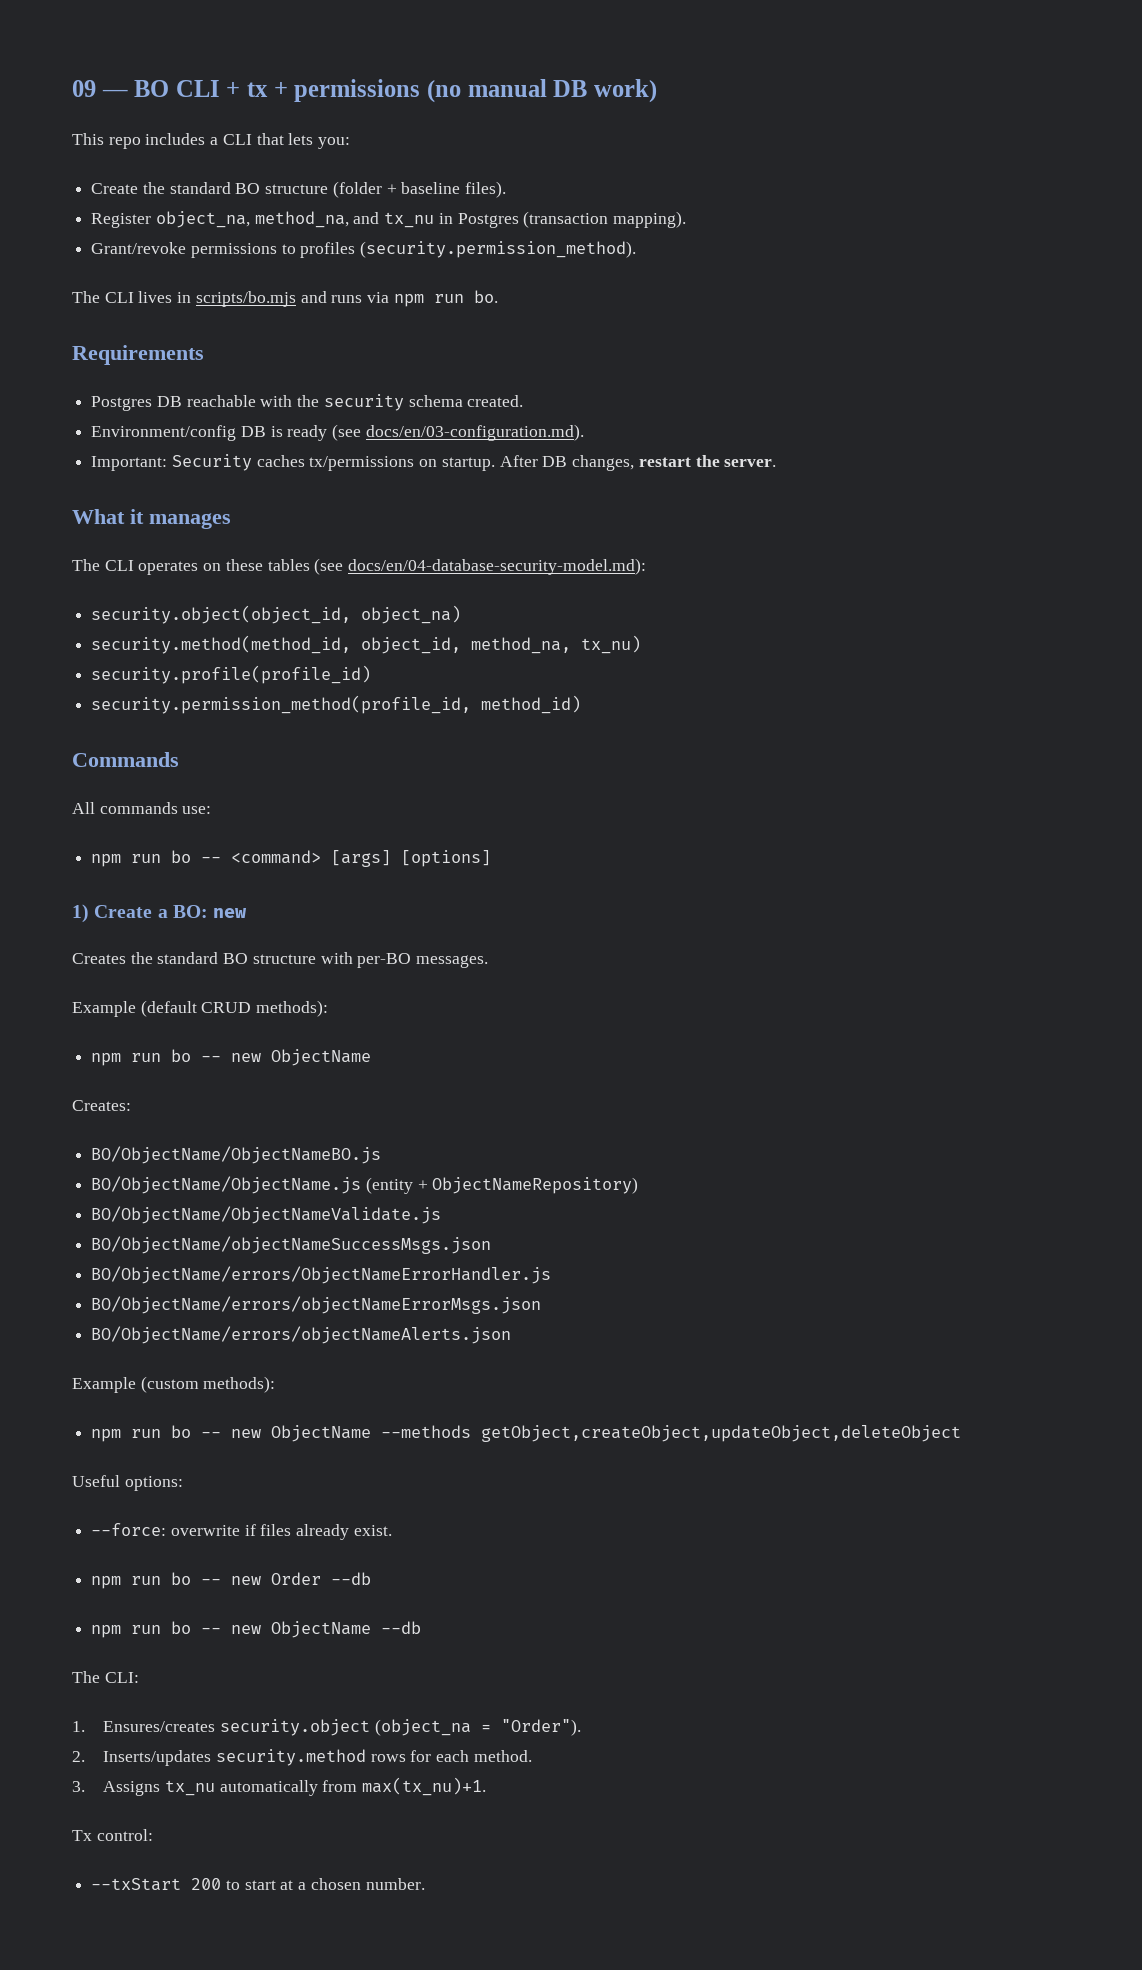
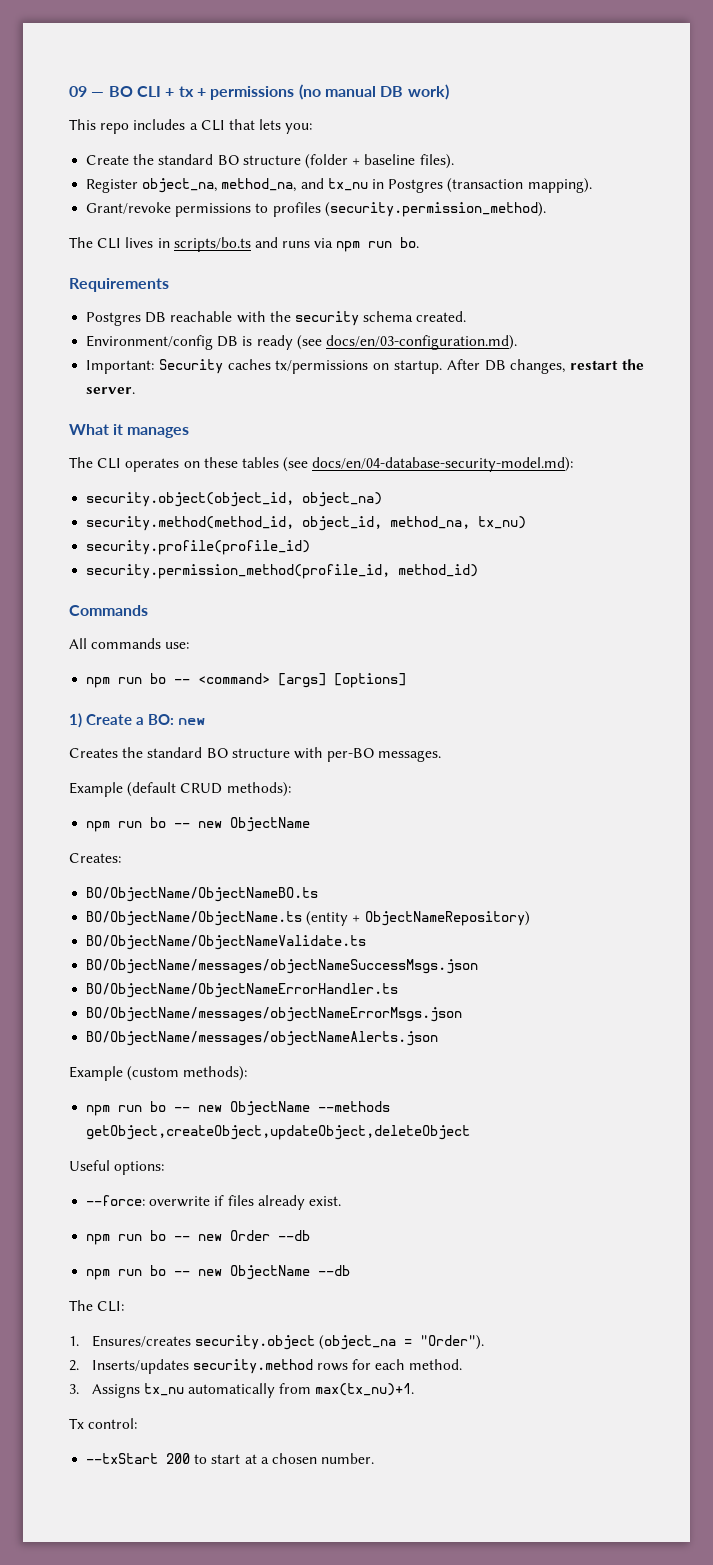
[195,291,296,307] scripts/bo.mjs -> [173,237,251,252] scripts/bo.ts
[91,1146,382,1164] [91,1176,362,1194] BO/ObjectName/ObjectNameBO.js // BO/ObjectName/ObjectName.js -> [86,887,319,902] [86,911,303,926] BO/ObjectName/ObjectNameBO.ts // BO/ObjectName/ObjectName.ts
[91,1206,442,1224] [91,1236,492,1254] [91,1266,552,1284] [91,1296,542,1314] [91,1326,512,1344] BO/ObjectName/ObjectNameValidate.js // BO/ObjectName/objectNameSuccessMsgs.json // BO/ObjectName/errors/ObjectNameErrorHandler.js // BO/ObjectName/errors/objectNameErrorMsgs.json // BO/ObjectName/errors/objectNameAlerts.json -> [86,935,367,950] [86,959,479,974] [86,983,399,998] [86,1007,463,1022] [86,1031,439,1046] BO/ObjectName/ObjectNameValidate.ts // BO/ObjectName/messages/objectNameSuccessMsgs.json // BO/ObjectName/ObjectNameErrorHandler.ts // BO/ObjectName/messages/objectNameErrorMsgs.json // BO/ObjectName/messages/objectNameAlerts.json

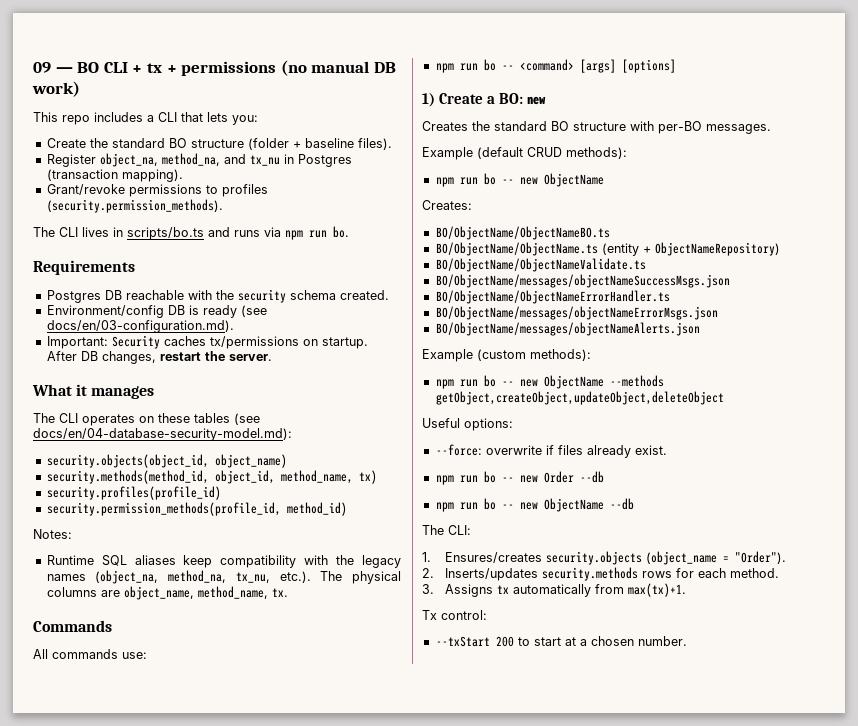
[324,202,546,217] (security.permission_method). -> [46,199,223,213] (security.permission_methods).
[86,492,383,507] [86,516,527,531] [86,540,311,555] [86,564,479,579] security.object(object_id, object_na) // security.method(method_id, object_id, method_na, tx_nu) // security.profile(profile_id) // security.permission_method(profile_id, method_id) -> [46,454,287,468] [46,470,377,484] [46,486,221,500] [46,502,347,516] [33,529,72,539] [46,555,402,568] [46,570,401,584] [46,586,288,600] security.objects(object_id, object_name) // security.methods(method_id, object_id, method_name, tx) // security.profiles(profile_id) // security.permission_methods(profile_id, method_id) // Notes: // Runtime SQL aliases keep compatibility with the legacy names (object_na, method_na, tx_nu, etc.). The physical columns are object_name, method_name, tx.
[194,1335,396,1350] security.object (object_na -> [546,551,718,565] security.objects (object_name
[192,1359,313,1374] security.method -> [542,567,639,581] security.methods
[143,1383,184,1396] tx_nu -> [497,585,510,594] tx
[315,1383,415,1396] max(tx_nu)+1. -> [628,583,687,597] max(tx)+1.

